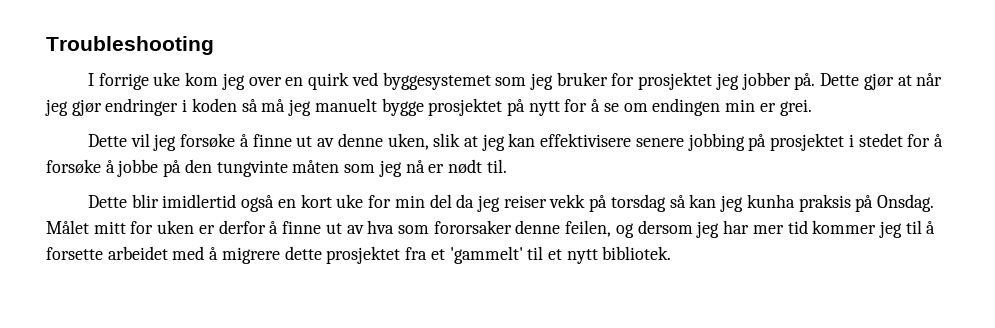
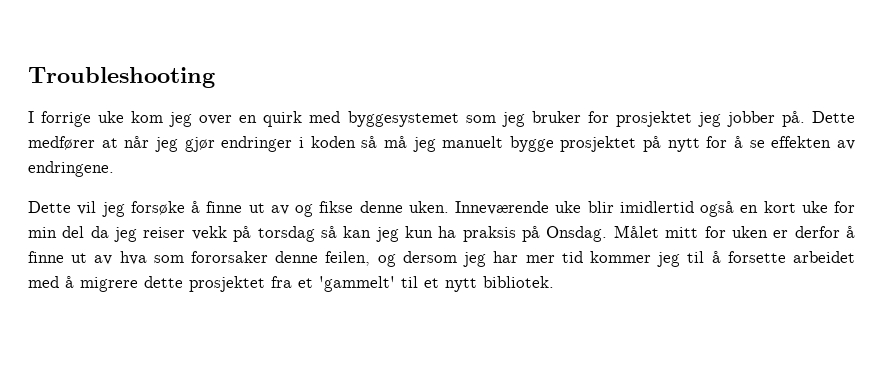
[351,72,378,86] ved -> [309,111,341,123] med
[863,73,894,90] gjør -> [28,136,95,150] medfører
[623,98,812,116] om endingen min er grei. -> [771,136,855,150] [28,161,114,177] effekten av endringene.
[337,133,943,151] [46,159,507,177] [88,195,128,208] denne uken, slik at jeg kan effektivisere senere jobbing på prosjektet i stedet for å forsøke å jobbe på den tungvinte måten som jeg nå er nødt til. // Dette -> [295,201,582,217] og fikse denne uken. Inneværende uke
[746,194,795,208] kunha -> [405,226,457,238] kun ha

